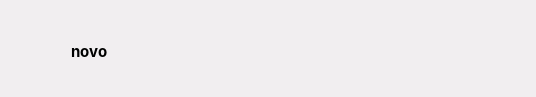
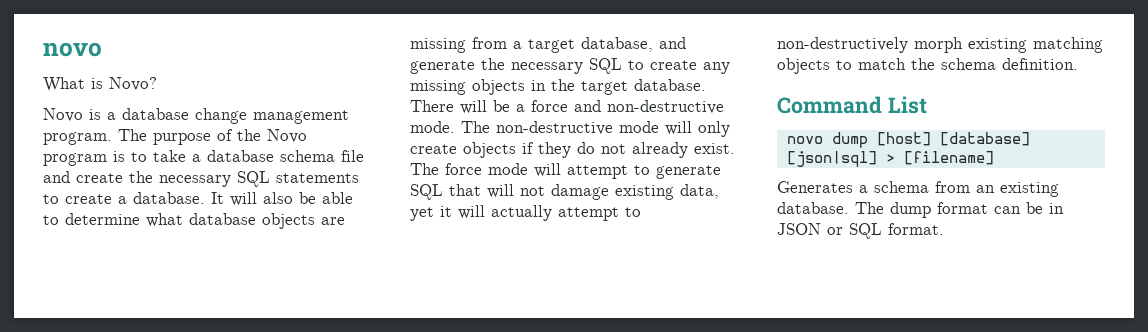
[71,48,107,57] novo -> [43,42,102,57] [43,77,157,92] [43,108,349,124] [43,129,307,145] [43,150,364,166] [43,171,359,187] [43,192,353,206] [43,213,345,229] [410,37,686,53] [410,58,730,74] [410,79,706,95] [410,100,724,114] [410,121,730,137] [410,142,735,158] [410,163,721,179] [410,184,719,200] [410,205,641,221] [777,37,1103,53] [777,58,1078,74] [777,96,927,114] [786,132,1030,148] [786,151,994,167] [777,181,1059,197] [777,202,1064,218] [777,223,944,239] novo // What is Novo? // Novo is a database change management program. The purpose of the Novo program is to take a database schema file and create the necessary SQL statements to create a database. It will also be able to determine what database objects are missing from a target database, and generate the necessary SQL to create any missing objects in the target database. There will be a force and non-destructive mode. The non-destructive mode will only create objects if they do not already exist. The force mode will attempt to generate SQL that will not damage existing data, yet it will actually attempt to non-destructively morph existing matching objects to match the schema definition. // Command List // novo dump [host] [database] [json|sql] > [filename] // Generates a schema from an existing database. The dump format can be in JSON or SQL format.

